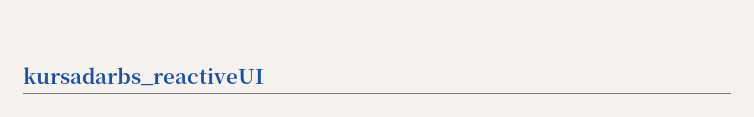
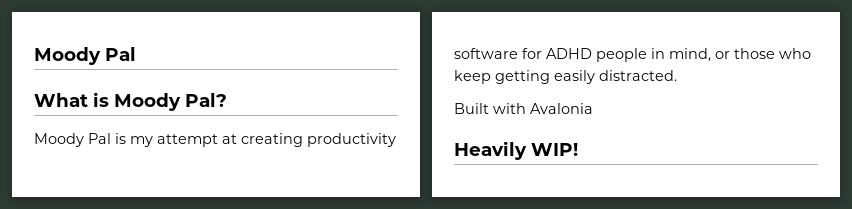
[23,67,264,86] kursadarbs_reactiveUI -> [34,47,136,65] [34,92,227,111] [34,133,396,147] [454,48,811,62] [454,70,677,84] [454,103,593,114] [454,141,578,160] Moody Pal // What is Moody Pal? // Moody Pal is my attempt at creating productivity software for ADHD people in mind, or those who keep getting easily distracted. // Built with Avalonia // Heavily WIP!

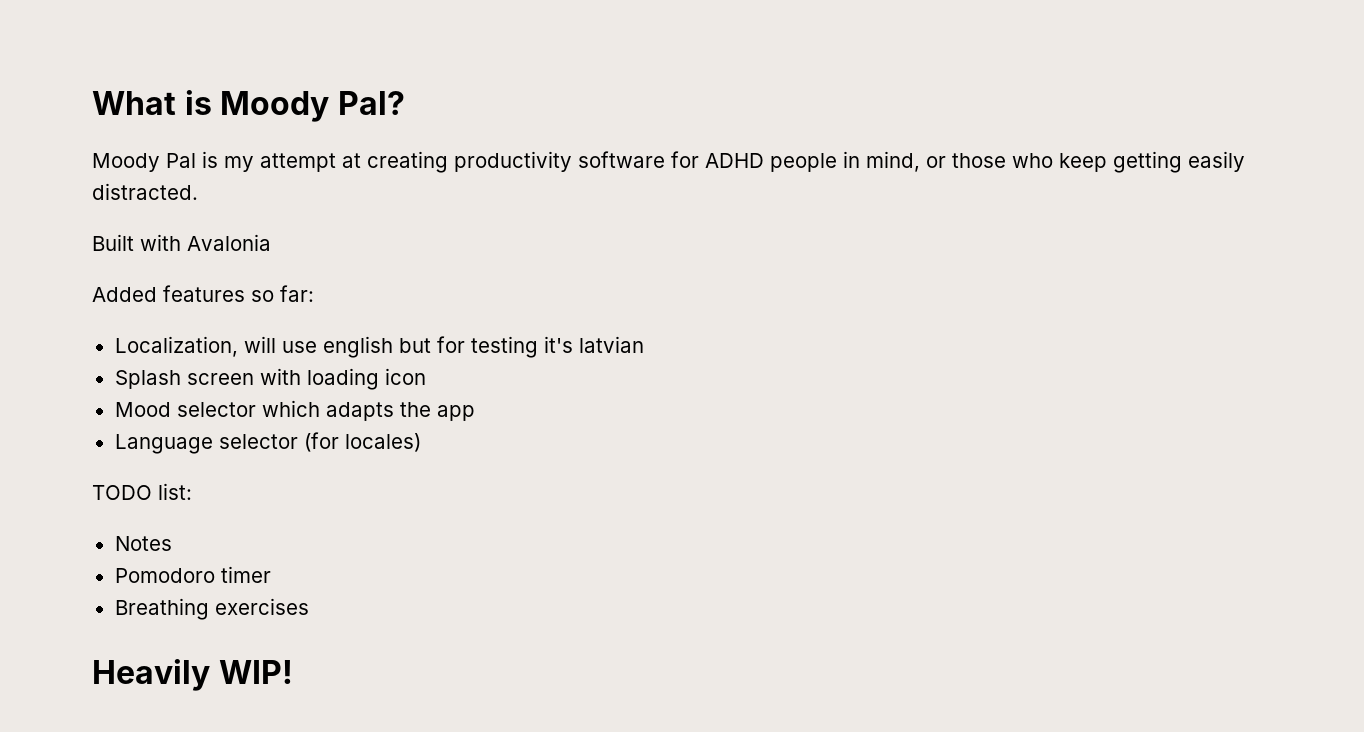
[34,47,136,65] Moody Pal // -> (92, 103) none
(593, 108) none -> [92,285,314,302] [114,336,644,358] [114,368,426,390] [114,400,475,421] [114,432,421,454] [92,483,192,500] [114,536,172,551] [114,566,271,583] [114,598,309,620] // Added features so far: // Localization, will use english but for testing it's latvian // Splash screen with loading icon // Mood selector which adapts the app // Language selector (for locales) // TODO list: // Notes // Pomodoro timer // Breathing exercises

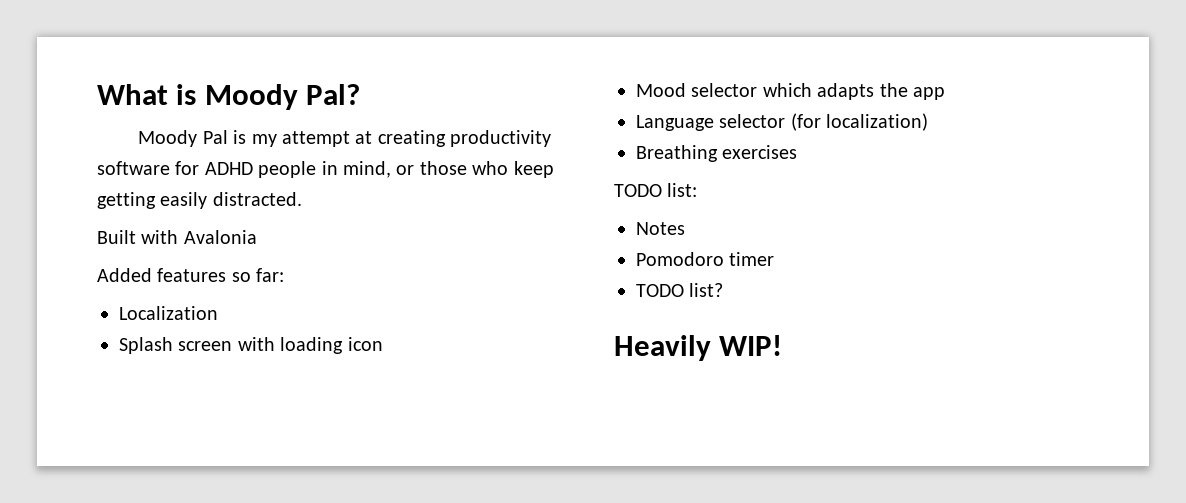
[114,336,644,358] Localization, will use english but for testing it's latvian -> [119,306,218,320] Localization
[344,433,421,452] locales) -> [826,113,929,131] [636,145,798,162] localization) // Breathing exercises
[114,598,309,620] Breathing exercises -> [636,283,724,297] TODO list?

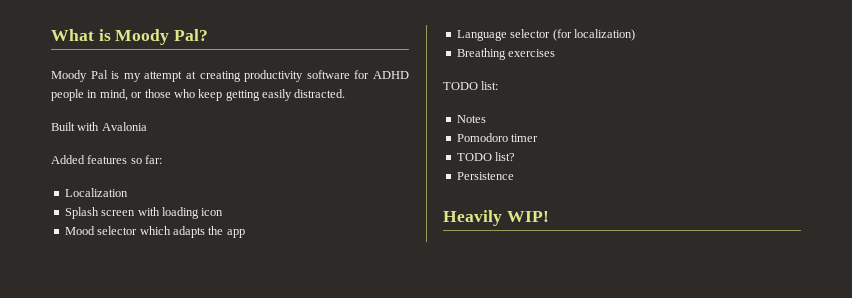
(724, 290) none -> [456,172,514,180] // Persistence

